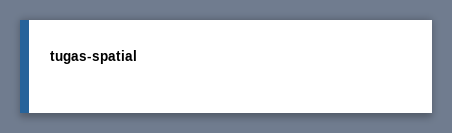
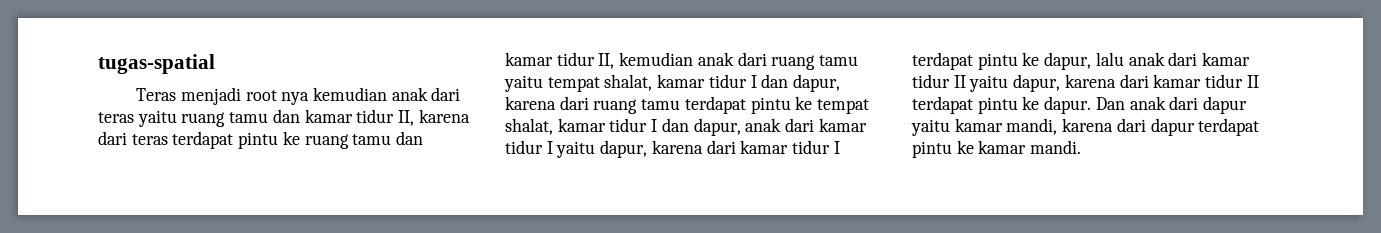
(137, 57) none -> [136,87,461,105] [98,109,470,127] [98,131,424,149] [505,52,859,70] [504,74,841,92] [505,96,870,114] [505,118,867,136] [505,140,840,158] [912,52,1251,70] [912,74,1259,92] [912,96,1248,114] [911,118,1260,136] [912,140,1082,158] // Teras menjadi root nya kemudian anak dari teras yaitu ruang tamu dan kamar tidur II, karena dari teras terdapat pintu ke ruang tamu dan kamar tidur II, kemudian anak dari ruang tamu yaitu tempat shalat, kamar tidur I dan dapur, karena dari ruang tamu terdapat pintu ke tempat shalat, kamar tidur I dan dapur, anak dari kamar tidur I yaitu dapur, karena dari kamar tidur I terdapat pintu ke dapur, lalu anak dari kamar tidur II yaitu dapur, karena dari kamar tidur II terdapat pintu ke dapur. Dan anak dari dapur yaitu kamar mandi, karena dari dapur terdapat pintu ke kamar mandi.

